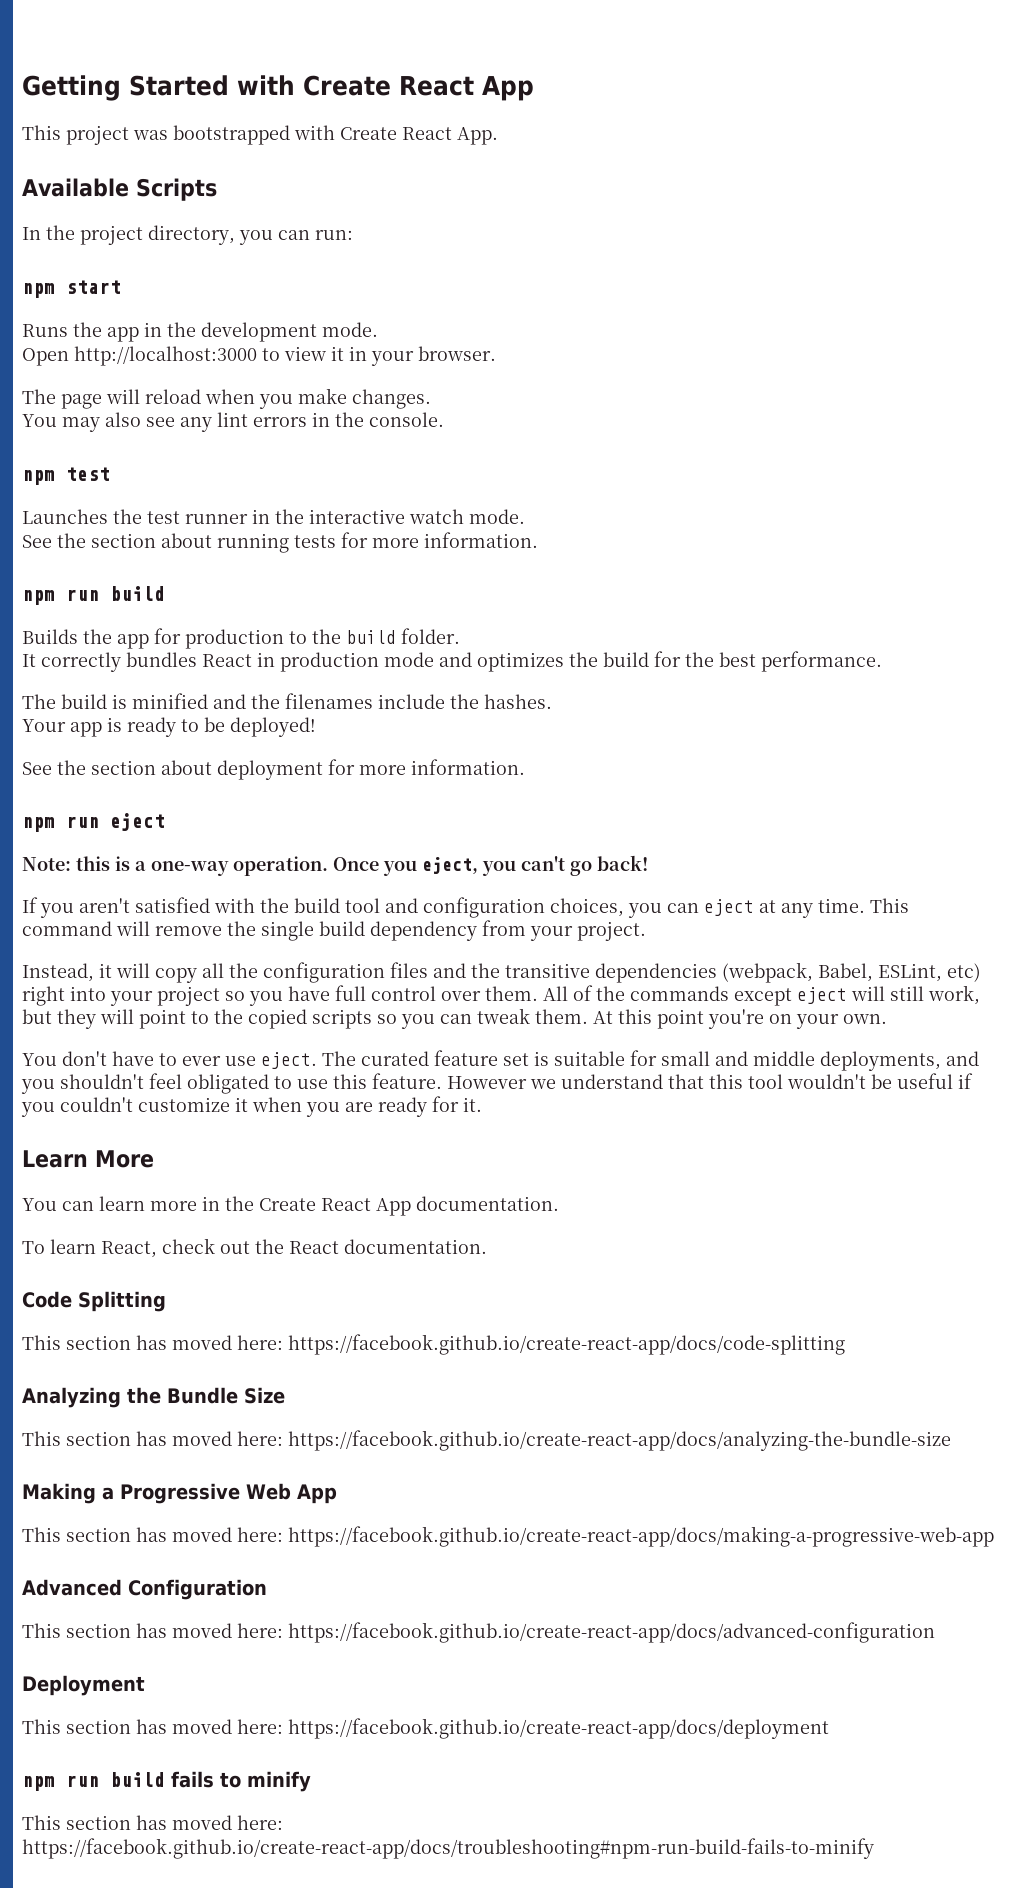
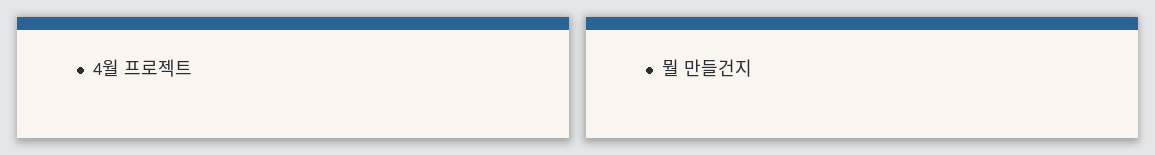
[22,75,534,101] [22,125,498,145] [22,178,217,201] [22,225,353,245] [22,280,121,298] [22,322,378,342] [22,346,496,366] [22,388,431,409] [22,412,444,432] [22,467,110,485] [22,509,525,524] [22,532,538,553] [22,586,165,605] [22,628,460,649] [22,651,882,672] [22,693,552,709] [22,717,316,737] [22,759,525,780] [22,813,165,832] [22,855,648,876] [22,897,909,918] [22,920,646,941] [22,962,981,983] [22,985,980,1006] [22,1008,887,1029] [22,1050,979,1071] [21,1073,973,1094] [21,1096,482,1117] [22,1150,154,1168] [22,1196,559,1216] [22,1238,487,1258] [22,1291,166,1312] [22,1334,845,1355] [22,1387,285,1408] [22,1430,951,1451] [22,1483,337,1504] [22,1526,994,1547] [22,1579,267,1600] [22,1622,935,1643] [22,1675,145,1696] [22,1718,829,1739] [22,1771,311,1792] [22,1815,283,1830] [22,1838,874,1859] Getting Started with Create React App // This project was bootstrapped with Create React App. // Available Scripts // In the project directory, you can run: // npm start // Runs the app in the development mode. // Open http://localhost:3000 to view it in your browser. // The page will reload when you make changes. // You may also see any lint errors in the console. // npm test // Launches the test runner in the interactive watch mode. // See the section about running tests for more information. // npm run build // Builds the app for production to the build folder. // It correctly bundles React in production mode and optimizes the build for the best performance. // The build is minified and the filenames include the hashes. // Your app is ready to be deployed! // See the section about deployment for more information. // npm run eject // Note: this is a one-way operation. Once you eject, you can't go back! // If you aren't satisfied with the build tool and configuration choices, you can eject at any time. This command will remove the single build dependency from your project. // Instead, it will copy all the configuration files and the transitive dependencies (webpack, Babel, ESLint, etc) right into your project so you have full control over them. All of the commands except eject will still work, but they will point to the copied scripts so you can tweak them. At this point you're on your own. // You don't have to ever use eject. The curated feature set is suitable for small and middle deployments, and you shouldn't feel obligated to use this feature. However we understand that this tool wouldn't be useful if you couldn't customize it when you are ready for it. // Learn More // You can learn more in the Create React App documentation. // To learn React, check out the React documentation. // Code Splitting // This section has moved here: https://facebook.github.io/create-react-app/docs/code-splitting // Analyzing the Bundle Size // This section has moved here: https://facebook.github.io/create-react-app/docs/analyzing-the-bundle-size // Making a Progressive Web App // This section has moved here: https://facebook.github.io/create-react-app/docs/making-a-progressive-web-app // Advanced Configuration // This section has moved here: https://facebook.github.io/create-react-app/docs/advanced-configuration // Deployment // This section has moved here: https://facebook.github.io/create-react-app/docs/deployment // npm run build fails to minify // This section has moved here: https://facebook.github.io/create-react-app/docs/troubleshooting#npm-run-build-fails-to-minify -> [92,59,192,77] [661,59,752,77] 4월 프로젝트 // 뭘 만들건지

